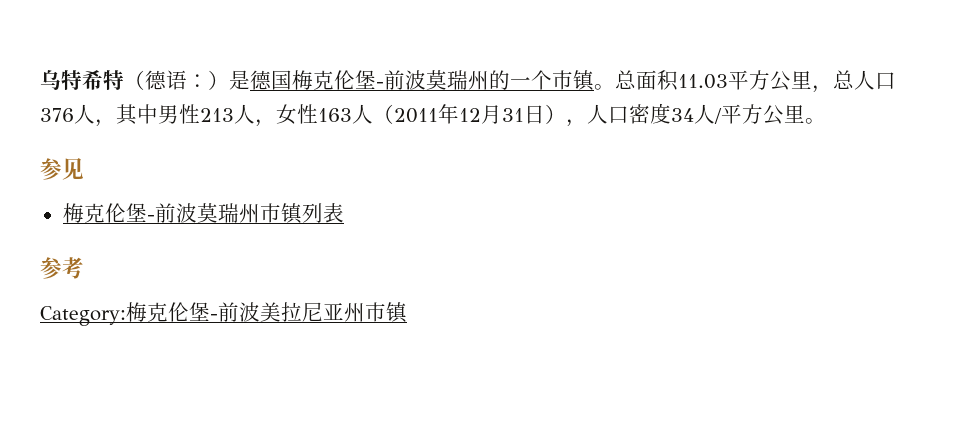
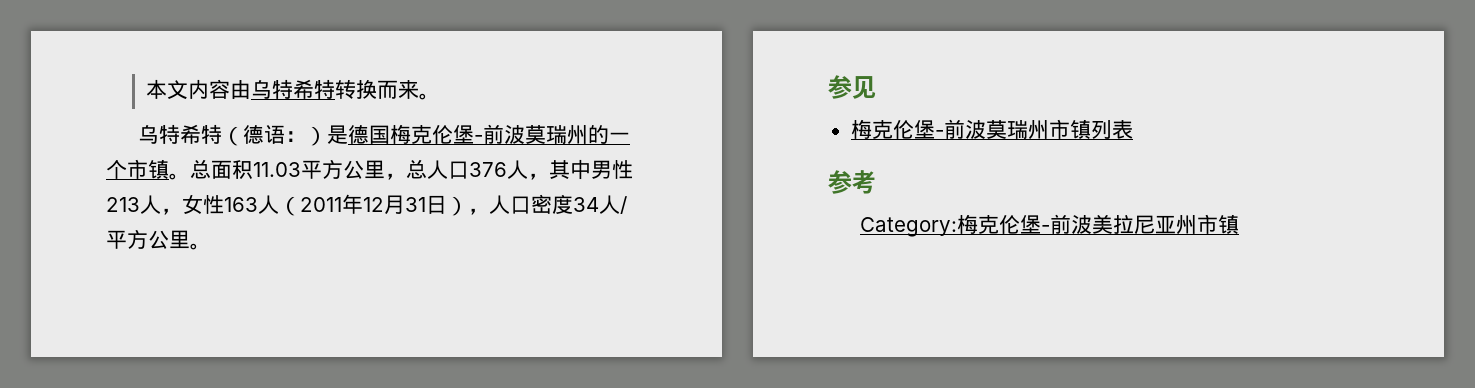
(40, 80) none -> [146,79,441,100] 本文内容由乌特希特转换而来。 //

